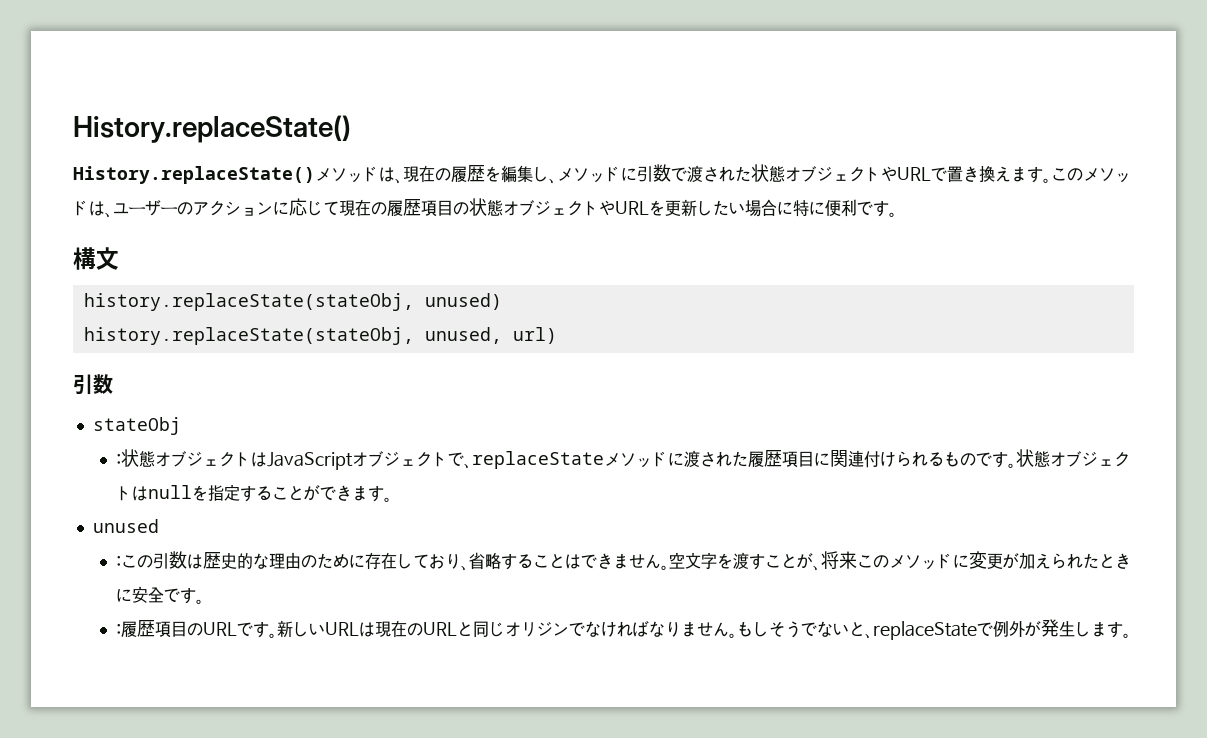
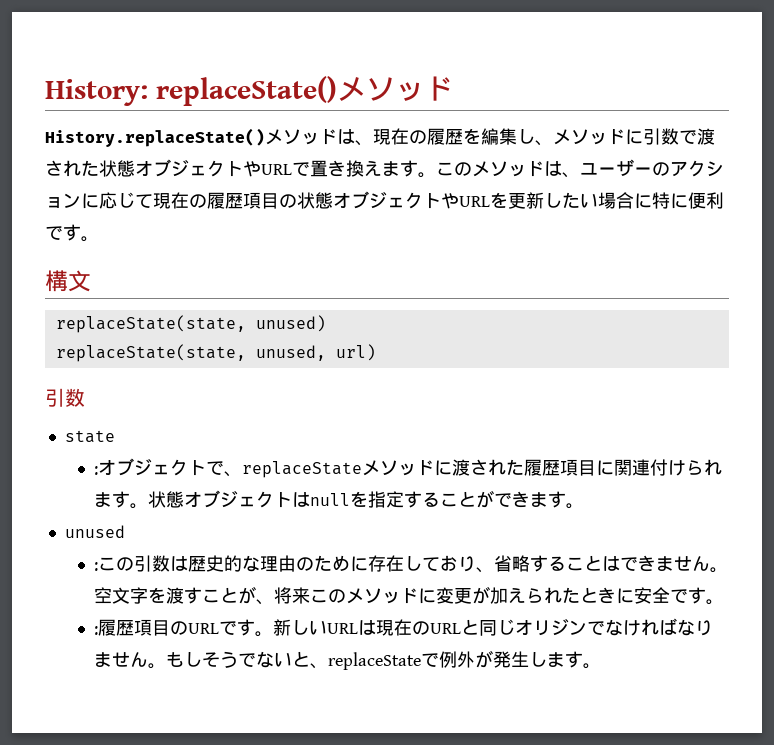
[73,115,351,143] History.replaceState() -> [45,76,453,106] History: replaceState()メソッド
[83,293,414,311] history.replaceState(stateObj, -> [55,315,246,333] replaceState(state,
[83,327,414,345] history.replaceState(stateObj, -> [55,344,246,362] replaceState(state,
[92,417,181,435] [116,449,354,470] stateObj // :状態オブジェクトはJavaScript -> [64,430,115,443] [93,466,98,475] state // :
[928,451,993,467] るもので -> [93,492,112,507] ま

